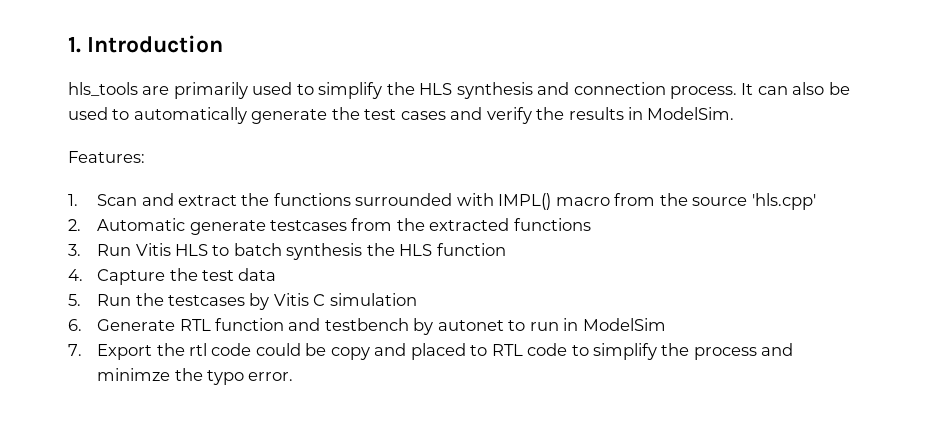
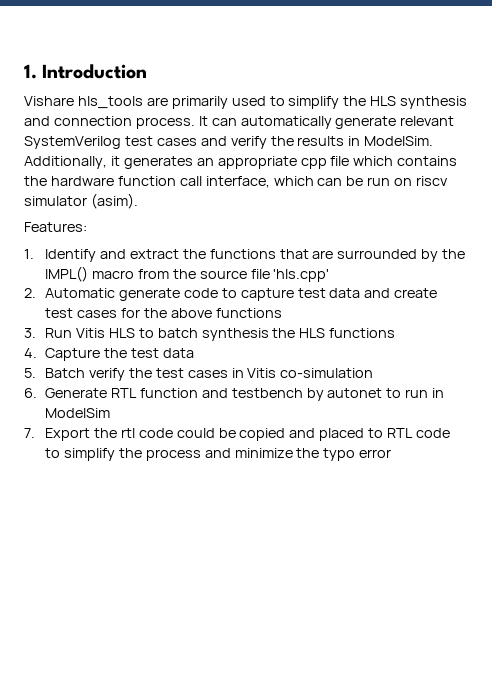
(224, 44) none -> [24,96,74,106] Vishare
[792,82,850,95] [68,107,360,124] also be used to automatically generate the -> [240,116,455,129] [24,136,121,149] automatically generate relevant SystemVerilog
(735, 113) none -> [24,156,458,169] [24,176,449,188] [24,193,138,209] Additionally, it generates an appropriate cpp file which contains the hardware function call interface, which can be run on riscv simulator (asim).
[97,194,138,206] Scan -> [44,249,96,262] Identify
[355,193,494,206] surrounded with -> [279,249,466,262] that are surrounded by the
(748, 201) none -> [250,269,270,279] file
[269,218,510,231] testcases from the extracted -> [183,288,438,301] [44,308,212,318] code to capture test data and create test cases for the above
[436,243,506,256] function -> [329,328,396,338] functions
[97,293,417,310] Run the testcases by Vitis C simulation -> [44,368,374,381] Batch verify the test cases in Vitis co-simulation
[330,347,370,360] copy -> [239,428,286,441] copied
[97,368,171,381] minimze -> [234,448,293,458] minimize
[248,372,294,381] error. -> [359,449,392,458] error

